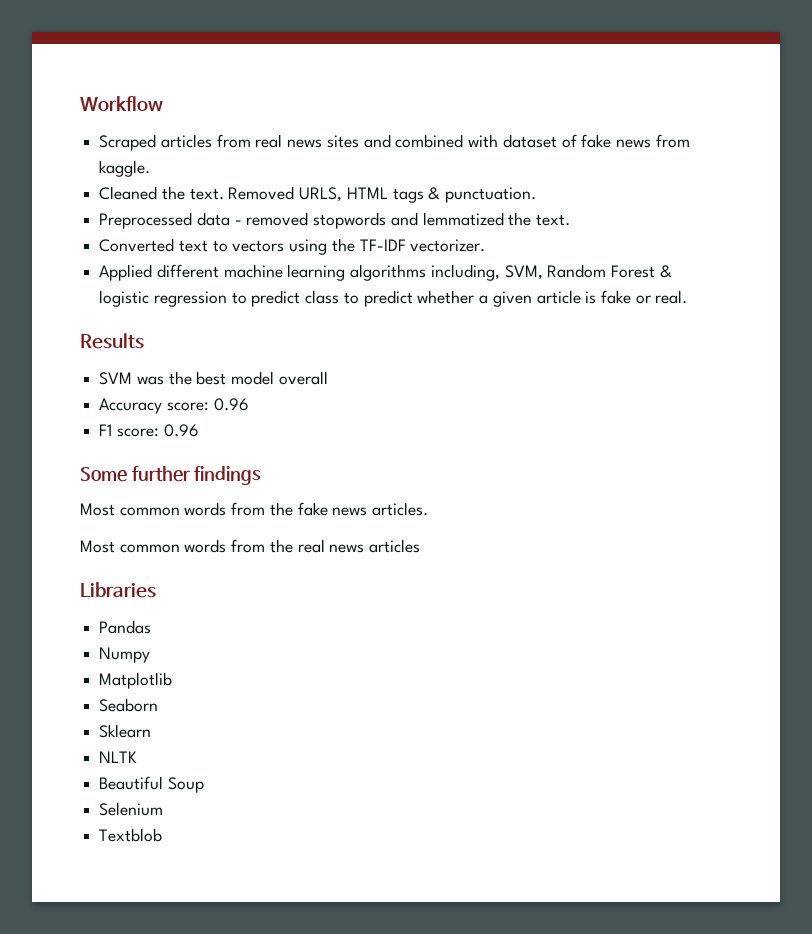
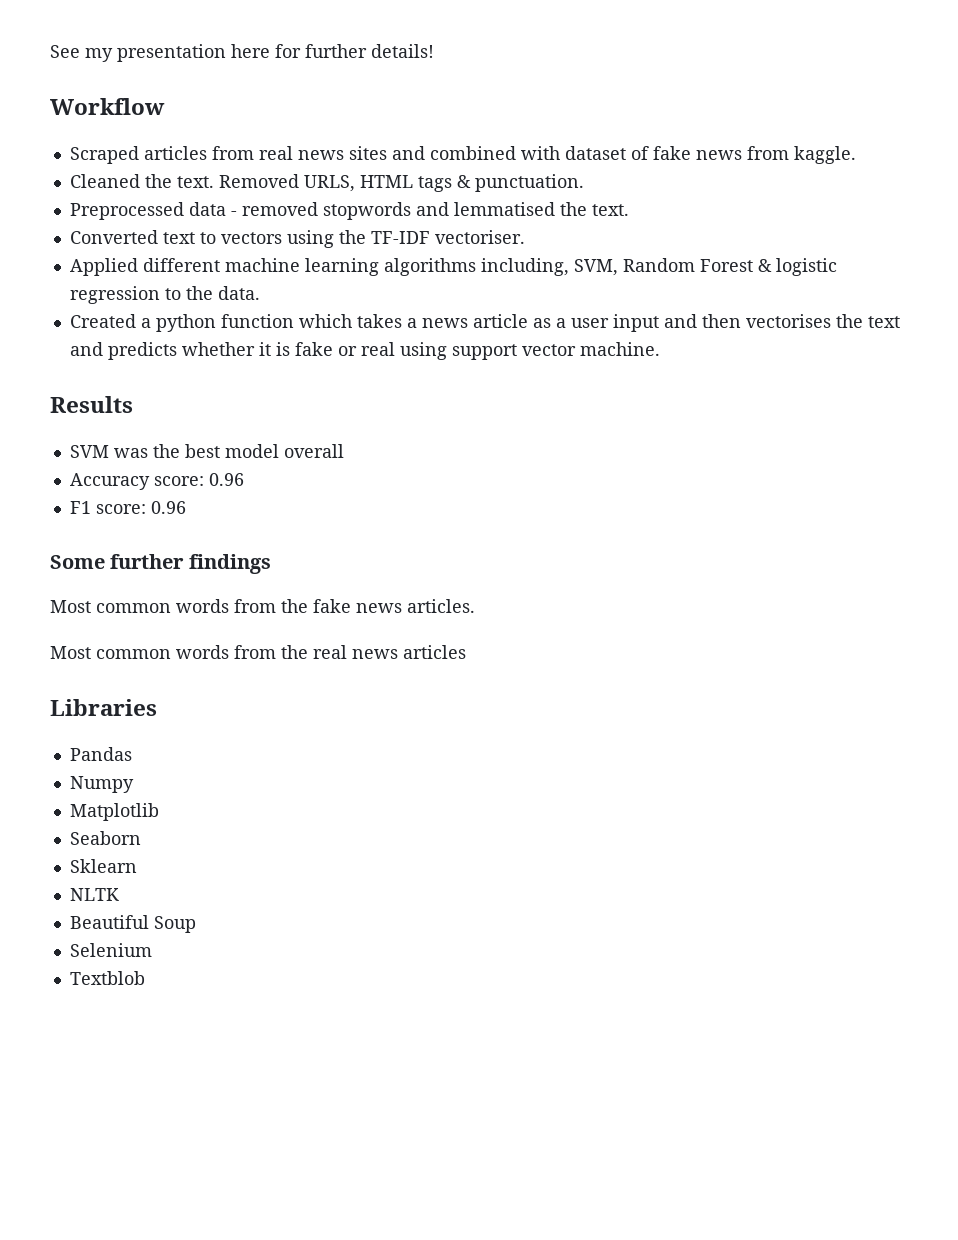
(80, 103) none -> [50,44,434,62] See my presentation here for further details! //
[422,212,504,226] lemmatized -> [453,202,555,216] lemmatised
[410,239,486,252] vectorizer. -> [434,230,525,244] vectoriser.
[251,290,688,307] predict class to predict whether a given article is fake or real. -> [185,286,260,300] [69,314,900,332] [69,342,660,360] the data. // Created a python function which takes a news article as a user input and then vectorises the text and predicts whether it is fake or real using support vector machine.

